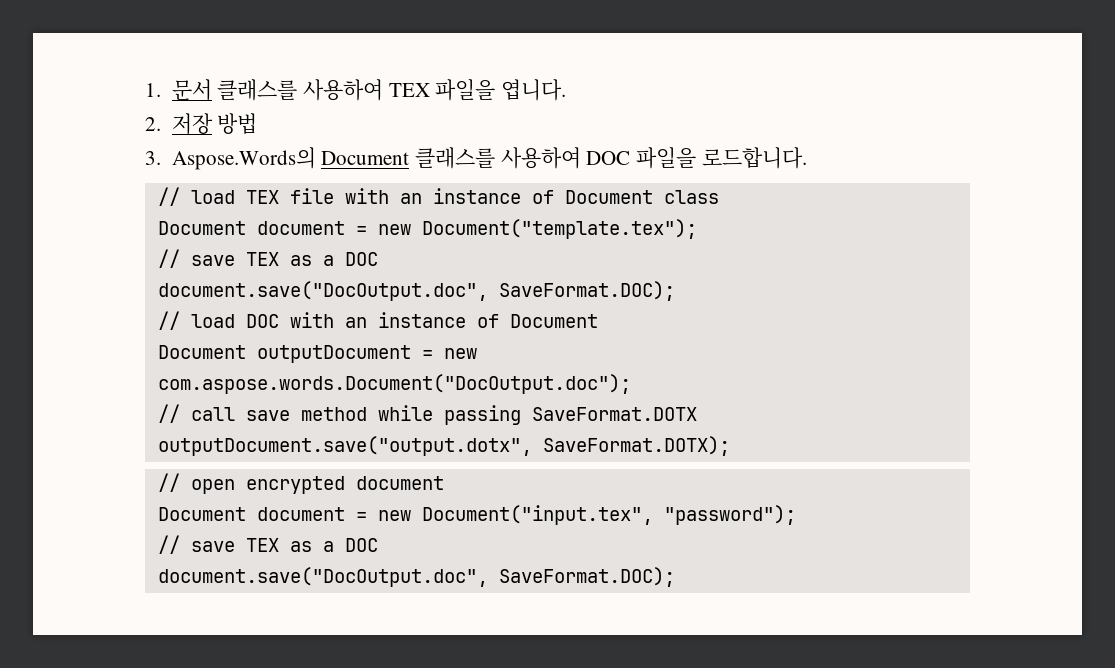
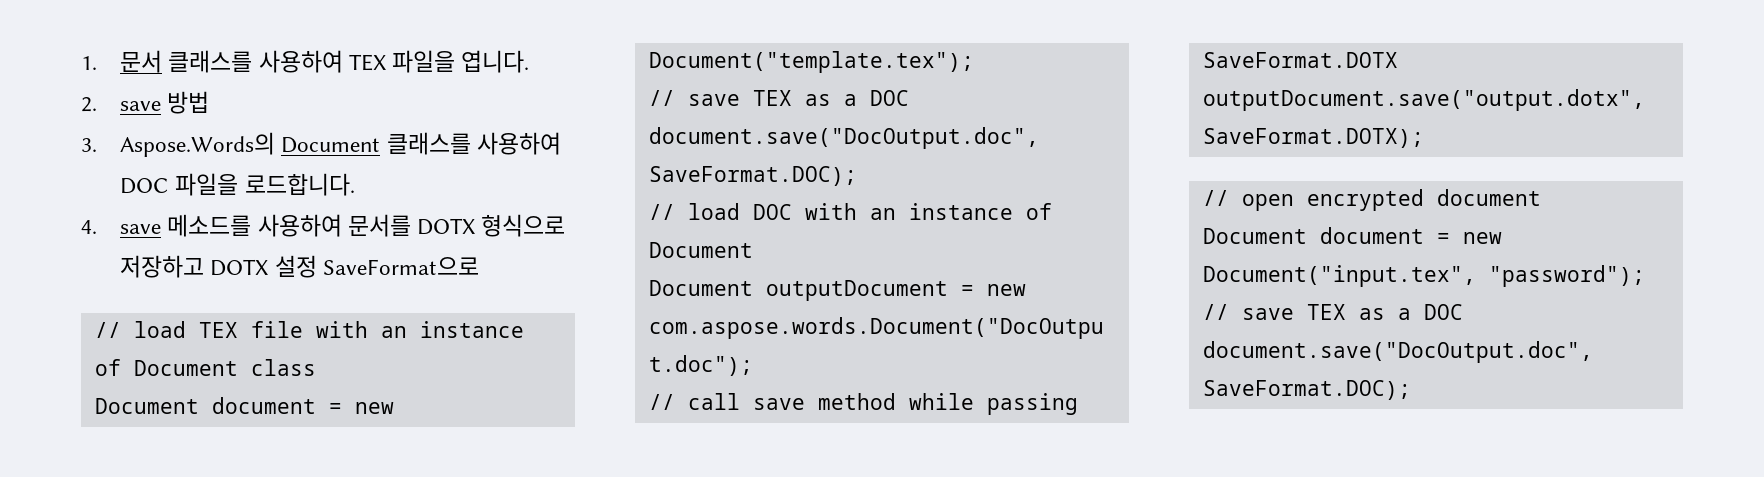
[171,113,213,135] 저장 -> [120,101,162,111] save
(807, 158) none -> [81,214,566,237] [120,255,479,278] // 4. save 메소드를 사용하여 문서를 DOTX 형식으로 저장하고 DOTX 설정 SaveFormat으로

